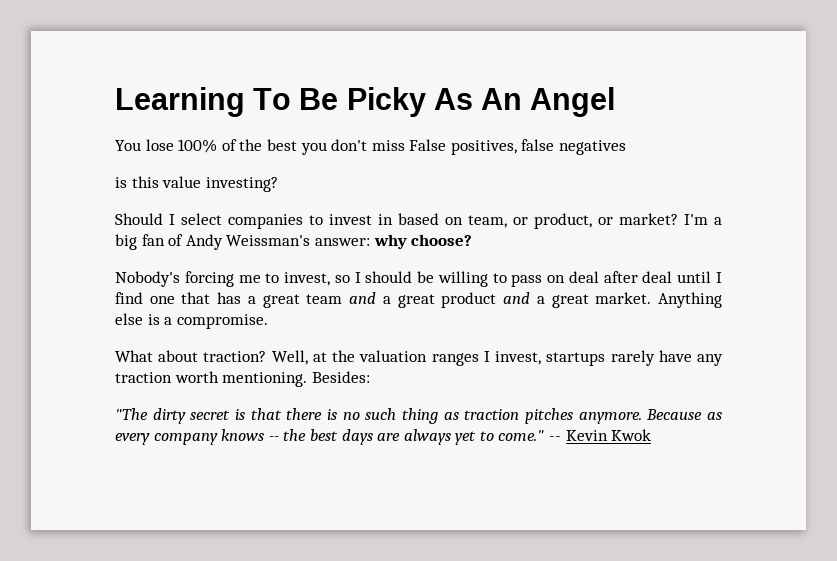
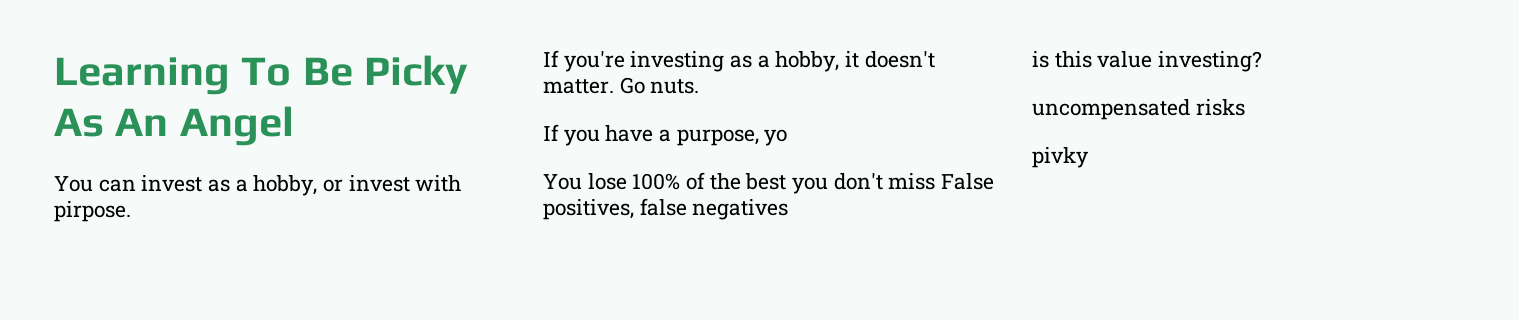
(616, 102) none -> [54,175,462,196] [54,201,131,222] [543,50,935,72] [543,77,700,94] [543,124,788,146] // You can invest as a hobby, or invest with pirpose. // If you're investing as a hobby, it doesn't matter. Go nuts. // If you have a purpose, yo
[115,213,722,229] [115,234,473,250] [115,271,722,287] [115,292,723,308] [115,313,268,329] [115,350,723,366] [115,371,370,387] [115,408,722,424] [115,429,652,445] Should I select companies to invest in based on team, or product, or market? I'm a big fan of Andy Weissman's answer: why choose? // Nobody's forcing me to invest, so I should be willing to pass on deal after deal until I find one that has a great team and a great product and a great market. Anything else is a compromise. // What about traction? Well, at the valuation ranges I invest, startups rarely have any traction worth mentioning. Besides: // "The dirty secret is that there is no such thing as traction pitches anymore. Because as every company knows -- the best days are always yet to come." -- Kevin Kwok -> [1032,99,1245,120] [1032,147,1089,168] uncompensated risks // pivky

